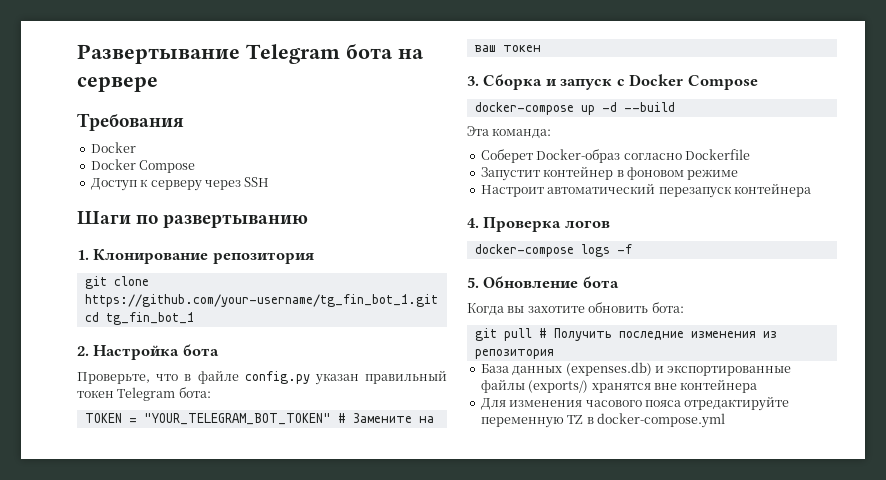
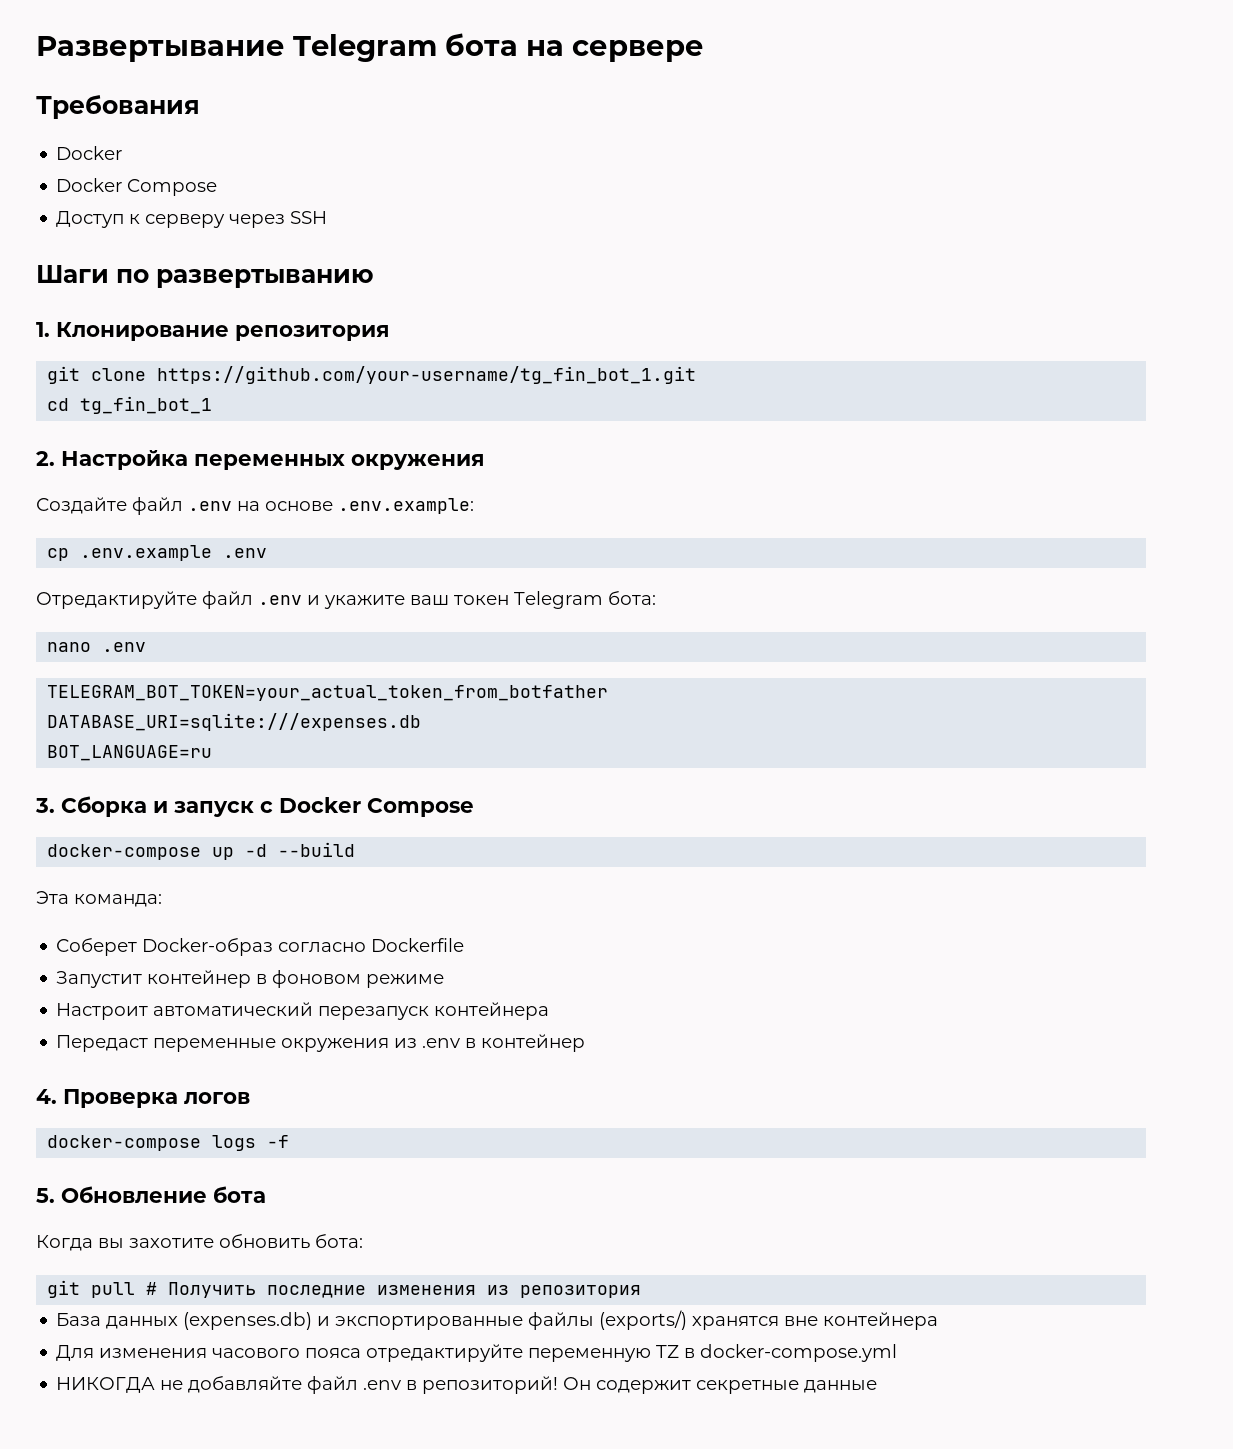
[182,344,219,356] [77,370,447,385] [77,387,211,401] [84,413,434,425] [474,45,541,52] бота // Проверьте, что в файле config.py указан правильный токен Telegram бота: // TOKEN = "YOUR_TELEGRAM_BOT_TOKEN" # Замените на ваш токен -> [194,454,485,470] [36,497,474,515] [47,545,268,561] [36,591,656,609] [47,642,147,652] [47,685,609,701] [47,713,422,731] [47,745,213,761] переменных окружения // Создайте файл .env на основе .env.example: // cp .env.example .env // Отредактируйте файл .env и укажите ваш токен Telegram бота: // nano .env // TELEGRAM_BOT_TOKEN=your_actual_token_from_botfather // DATABASE_URI=sqlite:///expenses.db // BOT_LANGUAGE=ru
(811, 190) none -> [56,1034,586,1052] // Передаст переменные окружения из .env в контейнер
(725, 420) none -> [56,1376,878,1394] // НИКОГДА не добавляйте файл .env в репозиторий! Он содержит секретные данные

